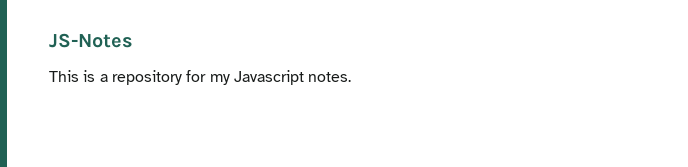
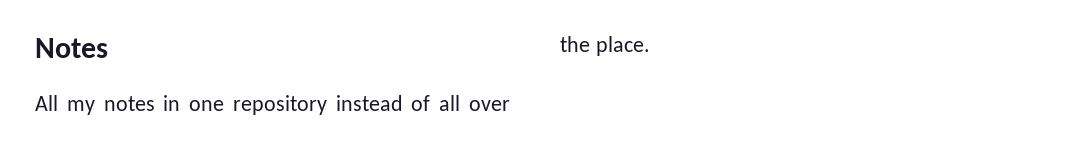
[49,33,133,48] [49,70,352,85] JS-Notes // This is a repository for my Javascript notes. -> [35,38,108,58] [35,95,510,115] [560,36,650,56] Notes // All my notes in one repository instead of all over the place.

